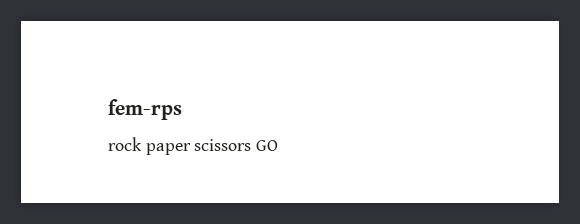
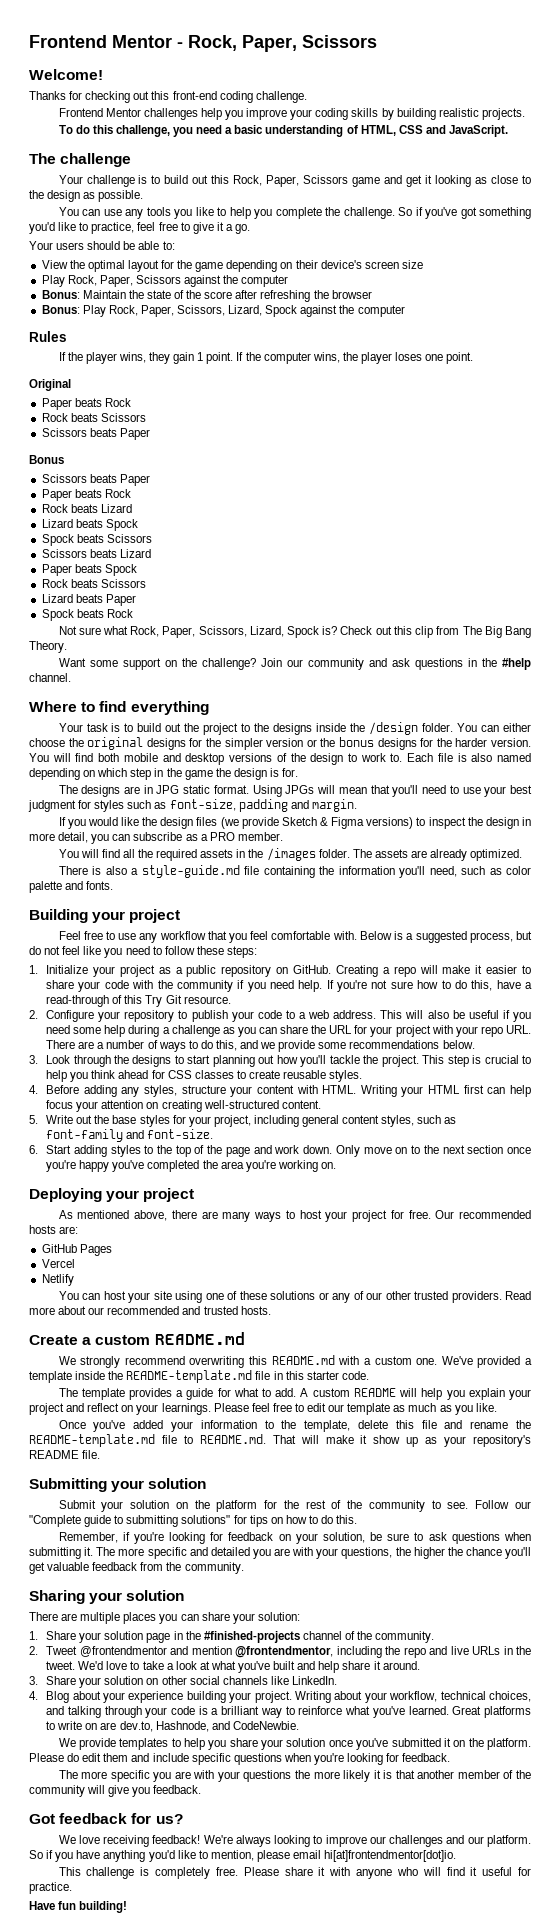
[108,99,182,120] [108,137,279,155] fem-rps // rock paper scissors GO -> [29,35,377,52] [29,69,103,80] [29,91,307,103] [58,108,525,120] [58,125,508,137] [29,153,132,167] [58,175,531,187] [29,190,144,202] [58,207,531,219] [29,222,251,234] [29,241,175,250] [41,260,423,272] [41,275,289,287] [41,290,372,302] [41,305,405,317] [29,331,67,342] [58,352,474,364] [29,379,71,391] [41,398,131,410] [41,413,146,422] [41,428,150,440] [29,455,64,464] [41,474,150,486] [41,489,131,501] [41,504,132,513] [41,519,138,531] [41,534,152,546] [41,549,151,558] [41,564,137,576] [41,579,146,588] [41,594,136,606] [41,609,133,621] [58,626,531,638] [29,641,67,653] [58,658,531,670] [29,673,71,682] [29,701,209,715] [58,722,531,735] [29,737,532,750] [29,753,531,765] [29,768,299,780] [58,785,533,797] [28,799,357,812] [58,817,531,829] [29,832,283,844] [58,848,523,861] [58,865,531,878] [29,881,114,893] [29,909,181,923] [58,931,532,943] [29,946,257,958] [29,965,532,977] [46,980,532,992] [46,995,231,1007] [29,1010,532,1022] [46,1025,532,1037] [46,1040,475,1052] [29,1055,531,1067] [46,1070,363,1082] [29,1085,532,1097] [46,1100,321,1112] [29,1115,457,1127] [46,1129,214,1142] [29,1145,532,1157] [46,1160,336,1172] [29,1188,195,1202] [58,1210,531,1222] [29,1225,79,1234] [41,1244,112,1256] [41,1259,75,1268] [41,1274,74,1286] [58,1291,531,1303] [29,1306,271,1315] [29,1332,245,1345] [58,1355,532,1368] [29,1370,369,1383] [58,1388,531,1400] [29,1403,497,1415] [58,1420,531,1432] [29,1434,532,1447] [29,1450,101,1459] [29,1478,207,1492] [58,1500,531,1512] [29,1515,358,1527] [58,1532,532,1544] [29,1547,531,1559] [29,1562,244,1574] [29,1590,185,1604] [29,1612,300,1624] [29,1631,435,1643] [29,1646,531,1658] [46,1661,420,1673] [29,1676,337,1688] [29,1691,531,1703] [46,1706,531,1718] [46,1721,299,1732] [58,1738,531,1750] [29,1753,451,1765] [58,1770,532,1782] [29,1785,202,1797] [29,1813,183,1824] [58,1835,531,1847] [29,1850,457,1862] [58,1867,531,1879] [29,1882,72,1894] [29,1901,128,1913] Frontend Mentor - Rock, Paper, Scissors // Welcome! // Thanks for checking out this front-end coding challenge. // Frontend Mentor challenges help you improve your coding skills by building realistic projects. // To do this challenge, you need a basic understanding of HTML, CSS and JavaScript. // The challenge // Your challenge is to build out this Rock, Paper, Scissors game and get it looking as close to the design as possible. // You can use any tools you like to help you complete the challenge. So if you've got something you'd like to practice, feel free to give it a go. // Your users should be able to: // View the optimal layout for the game depending on their device's screen size // Play Rock, Paper, Scissors against the computer // Bonus: Maintain the state of the score after refreshing the browser // Bonus: Play Rock, Paper, Scissors, Lizard, Spock against the computer // Rules // If the player wins, they gain 1 point. If the computer wins, the player loses one point. // Original // Paper beats Rock // Rock beats Scissors // Scissors beats Paper // Bonus // Scissors beats Paper // Paper beats Rock // Rock beats Lizard // Lizard beats Spock // Spock beats Scissors // Scissors beats Lizard // Paper beats Spock // Rock beats Scissors // Lizard beats Paper // Spock beats Rock // Not sure what Rock, Paper, Scissors, Lizard, Spock is? Check out this clip from The Big Bang Theory. // Want some support on the challenge? Join our community and ask questions in the #help channel. // Where to find everything // Your task is to build out the project to the designs inside the /design folder. You can either choose the original designs for the simpler version or the bonus designs for the harder version. You will find both mobile and desktop versions of the design to work to. Each file is also named depending on which step in the game the design is for. // The designs are in JPG static format. Using JPGs will mean that you'll need to use your best judgment for styles such as font-size, padding and margin. // If you would like the design files (we provide Sketch & Figma versions) to inspect the design in more detail, you can subscribe as a PRO member. // You will find all the required assets in the /images folder. The assets are already optimized. // There is also a style-guide.md file containing the information you'll need, such as color palette and fonts. // Building your project // Feel free to use any workflow that you feel comfortable with. Below is a suggested process, but do not feel like you need to follow these steps: // 1. Initialize your project as a public repository on GitHub. Creating a repo will make it easier to share your code with the community if you need help. If you're not sure how to do this, have a read-through of this Try Git resource. // 2. Configure your repository to publish your code to a web address. This will also be useful if you need some help during a challenge as you can share the URL for your project with your repo URL. There are a number of ways to do this, and we provide some recommendations below. // 3. Look through the designs to start planning out how you'll tackle the project. This step is crucial to help you think ahead for CSS classes to create reusable styles. // 4. Before adding any styles, structure your content with HTML. Writing your HTML first can help focus your attention on creating well-structured content. // 5. Write out the base styles for your project, including general content styles, such as font-family and font-size. // 6. Start adding styles to the top of the page and work down. Only move on to the next section once you're happy you've completed the area you're working on. // Deploying your project // As mentioned above, there are many ways to host your project for free. Our recommended hosts are: // GitHub Pages // Vercel // Netlify // You can host your site using one of these solutions or any of our other trusted providers. Read more about our recommended and trusted hosts. // Create a custom README.md // We strongly recommend overwriting this README.md with a custom one. We've provided a template inside the README-template.md file in this starter code. // The template provides a guide for what to add. A custom README will help you explain your project and reflect on your learnings. Please feel free to edit our template as much as you like. // Once you've added your information to the template, delete this file and rename the README-template.md file to README.md. That will make it show up as your repository's README file. // Submitting your solution // Submit your solution on the platform for the rest of the community to see. Follow our "Complete guide to submitting solutions" for tips on how to do this. // Remember, if you're looking for feedback on your solution, be sure to ask questions when submitting it. The more specific and detailed you are with your questions, the higher the chance you'll get valuable feedback from the community. // Sharing your solution // There are multiple places you can share your solution: // 1. Share your solution page in the #finished-projects channel of the community. // 2. Tweet @frontendmentor and mention @frontendmentor, including the repo and live URLs in the tweet. We'd love to take a look at what you've built and help share it around. // 3. Share your solution on other social channels like LinkedIn. // 4. Blog about your experience building your project. Writing about your workflow, technical choices, and talking through your code is a brilliant way to reinforce what you've learned. Great platforms to write on are dev.to, Hashnode, and CodeNewbie. // We provide templates to help you share your solution once you've submitted it on the platform. Please do edit them and include specific questions when you're looking for feedback. // The more specific you are with your questions the more likely it is that another member of the community will give you feedback. // Got feedback for us? // We love receiving feedback! We're always looking to improve our challenges and our platform. So if you have anything you'd like to mention, please email hi[at]frontendmentor[dot]io. // This challenge is completely free. Please share it with anyone who will find it useful for practice. // Have fun building!

